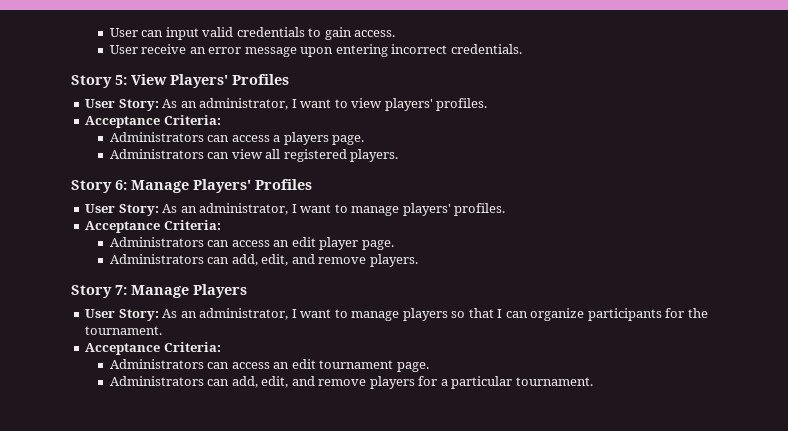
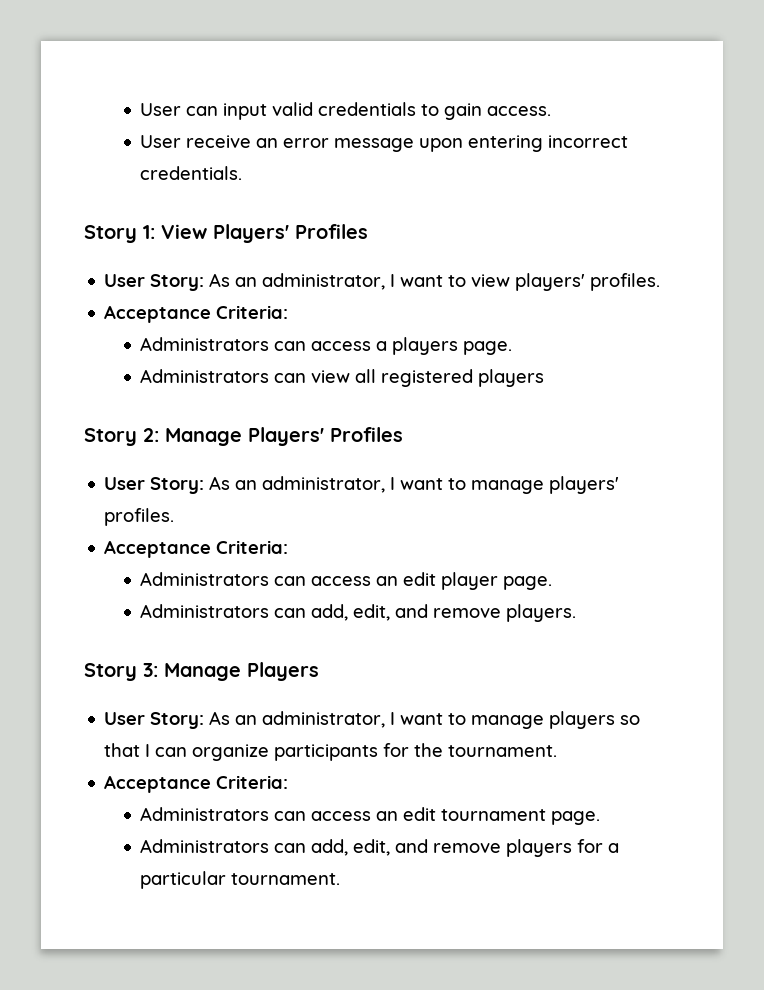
[115,75,127,85] 5: -> [143,225,155,239] 1:
[350,149,399,162] [71,180,127,193] players. // Story 6: -> [478,369,545,387] [84,428,159,446] players // Story 2:
[115,285,127,295] 7: -> [143,663,158,677] 3:

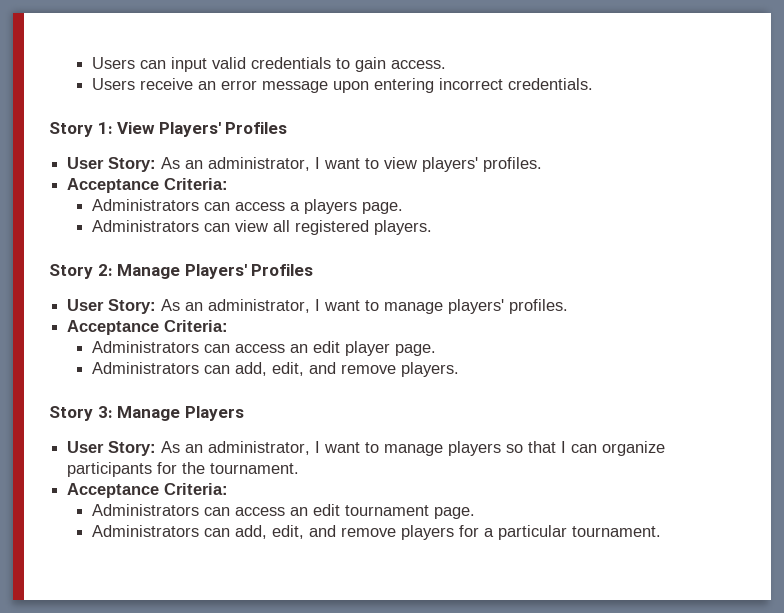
[140,103,182,116] User -> [91,57,135,69] Users
[140,135,182,148] User -> [91,78,135,90] Users
[478,369,545,387] players -> [373,220,432,235] players.

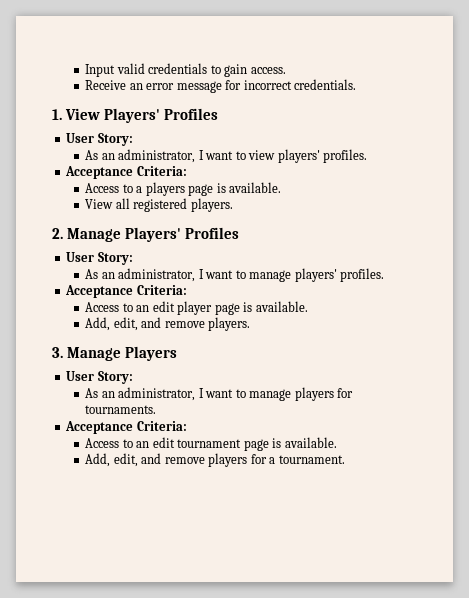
[91,57,207,72] Users can input -> [85,64,116,77] Input
[91,78,193,90] Users receive -> [85,80,127,90] Receive
[332,78,434,93] upon entering -> [225,80,242,90] for
[49,122,113,137] Story 1: -> [52,109,62,120] 1.
(157, 164) none -> (133, 139) //
[91,199,403,214] [91,220,268,232] Administrators can access a players page. // Administrators can view -> [85,182,282,196] [85,199,114,209] Access to a players page is available. // View
[49,264,113,279] Story 2: -> [52,228,63,239] 2.
(157, 306) none -> (133, 258) //
[91,341,436,356] [91,362,267,376] Administrators can access an edit player page. // Administrators can add, -> [85,301,308,315] [85,317,111,331] Access to an edit player page is available. // Add,
[49,406,113,421] Story 3: -> [52,347,63,358] 3.
(157, 448) none -> (133, 377) //
[506,441,666,456] [67,462,300,477] [67,483,229,498] [91,504,475,519] [91,525,267,539] so that I can organize participants for the tournament. // Acceptance Criteria: // Administrators can access an edit tournament page. // Administrators can add, -> [337,388,354,398] [85,405,157,414] [65,421,187,434] [85,437,337,451] [85,453,111,467] for tournaments. // Acceptance Criteria: // Access to an edit tournament page is available. // Add,
[497,525,567,540] particular -> (276, 460) none

